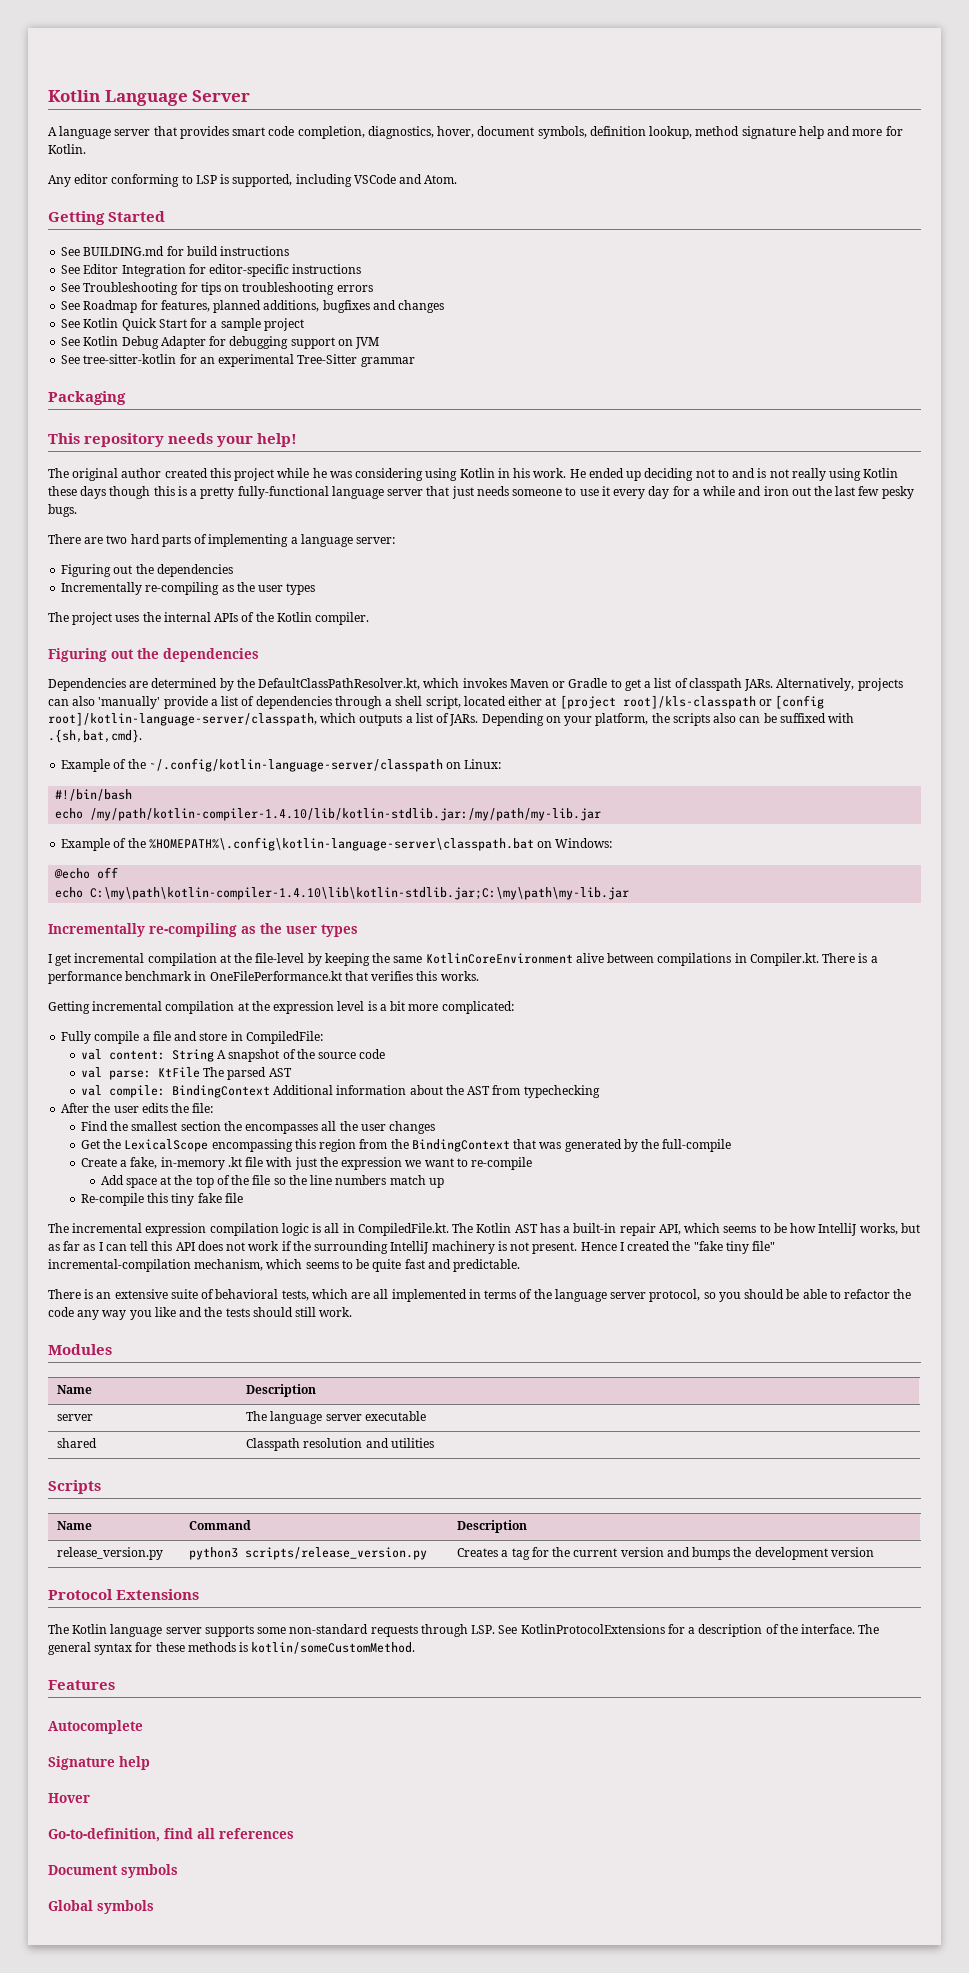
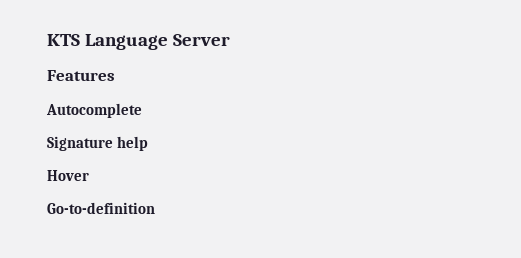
[48,90,100,102] Kotlin -> [47,34,80,46] KTS
[48,126,903,139] [48,144,86,154] [48,174,458,187] [48,211,166,225] [61,246,290,256] [61,264,362,277] [61,282,373,295] [61,300,445,313] [61,318,304,331] [61,336,380,349] [61,354,415,367] [48,391,126,405] [48,433,298,447] [48,468,899,481] [48,486,914,499] [48,504,77,517] [48,534,396,547] [61,564,233,577] [61,582,316,595] [48,612,370,625] [48,648,259,662] [48,678,903,691] [48,695,825,709] [48,712,855,726] [48,729,142,743] [61,758,502,772] [55,789,133,801] [55,808,602,821] [61,837,613,851] [54,867,119,879] [55,887,630,900] [48,923,358,937] [48,953,878,966] [48,971,479,984] [48,1001,514,1014] [61,1031,323,1044] [80,1049,386,1062] [80,1067,292,1080] [80,1085,600,1098] [61,1103,214,1113] [80,1121,436,1134] [80,1139,732,1152] [80,1157,533,1170] [100,1175,444,1188] [80,1193,243,1206] [48,1223,920,1236] [48,1241,776,1254] [48,1259,521,1272] [48,1289,912,1302] [48,1307,353,1320] [48,1344,112,1355] [57,1385,93,1394] [246,1384,317,1397] [57,1414,94,1421] [246,1411,426,1424] [57,1438,98,1448] [246,1438,434,1451] [48,1480,101,1494] [57,1521,93,1530] [189,1520,252,1530] [457,1520,528,1533] [57,1547,164,1560] [189,1547,428,1560] [457,1547,874,1560] [48,1589,200,1600] [48,1624,880,1637] [48,1642,416,1655] // A language server that provides smart code completion, diagnostics, hover, document symbols, definition lookup, method signature help and more for Kotlin. // Any editor conforming to LSP is supported, including VSCode and Atom. // Getting Started // See BUILDING.md for build instructions // See Editor Integration for editor-specific instructions // See Troubleshooting for tips on troubleshooting errors // See Roadmap for features, planned additions, bugfixes and changes // See Kotlin Quick Start for a sample project // See Kotlin Debug Adapter for debugging support on JVM // See tree-sitter-kotlin for an experimental Tree-Sitter grammar // Packaging // This repository needs your help! // The original author created this project while he was considering using Kotlin in his work. He ended up deciding not to and is not really using Kotlin these days though this is a pretty fully-functional language server that just needs someone to use it every day for a while and iron out the last few pesky bugs. // There are two hard parts of implementing a language server: // Figuring out the dependencies // Incrementally re-compiling as the user types // The project uses the internal APIs of the Kotlin compiler. // Figuring out the dependencies // Dependencies are determined by the DefaultClassPathResolver.kt, which invokes Maven or Gradle to get a list of classpath JARs. Alternatively, projects can also 'manually' provide a list of dependencies through a shell script, located either at [project root]/kls-classpath or [config root]/kotlin-language-server/classpath, which outputs a list of JARs. Depending on your platform, the scripts also can be suffixed with .{sh,bat,cmd}. // Example of the ~/.config/kotlin-language-server/classpath on Linux: // #!/bin/bash // echo /my/path/kotlin-compiler-1.4.10/lib/kotlin-stdlib.jar:/my/path/my-lib.jar // Example of the %HOMEPATH%\.config\kotlin-language-server\classpath.bat on Windows: // @echo off // echo C:\my\path\kotlin-compiler-1.4.10\lib\kotlin-stdlib.jar;C:\my\path\my-lib.jar // Incrementally re-compiling as the user types // I get incremental compilation at the file-level by keeping the same KotlinCoreEnvironment alive between compilations in Compiler.kt. There is a performance benchmark in OneFilePerformance.kt that verifies this works. // Getting incremental compilation at the expression level is a bit more complicated: // Fully compile a file and store in CompiledFile: // val content: String A snapshot of the source code // val parse: KtFile The parsed AST // val compile: BindingContext Additional information about the AST from typechecking // After the user edits the file: // Find the smallest section the encompasses all the user changes // Get the LexicalScope encompassing this region from the BindingContext that was generated by the full-compile // Create a fake, in-memory .kt file with just the expression we want to re-compile // Add space at the top of the file so the line numbers match up // Re-compile this tiny fake file // The incremental expression compilation logic is all in CompiledFile.kt. The Kotlin AST has a built-in repair API, which seems to be how IntelliJ works, but as far as I can tell this API does not work if the surrounding IntelliJ machinery is not present. Hence I created the "fake tiny file" incremental-compilation mechanism, which seems to be quite fast and predictable. // There is an extensive suite of behavioral tests, which are all implemented in terms of the language server protocol, so you should be able to refactor the code any way you like and the tests should still work. // Modules // Name | Description // server | The language server executable // shared | Classpath resolution and utilities // Scripts // Name | Command | Description // release_version.py | python3 scripts/release_version.py | Creates a tag for the current version and bumps the development version // Protocol Extensions // The Kotlin language server supports some non-standard requests through LSP. See KotlinProtocolExtensions for a description of the interface. The general syntax for these methods is kotlin/someCustomMethod. -> (231, 40) none
[48,1828,294,1842] [48,1864,178,1878] [48,1900,154,1914] Go-to-definition, find all references // Document symbols // Global symbols -> [47,202,155,214] Go-to-definition

